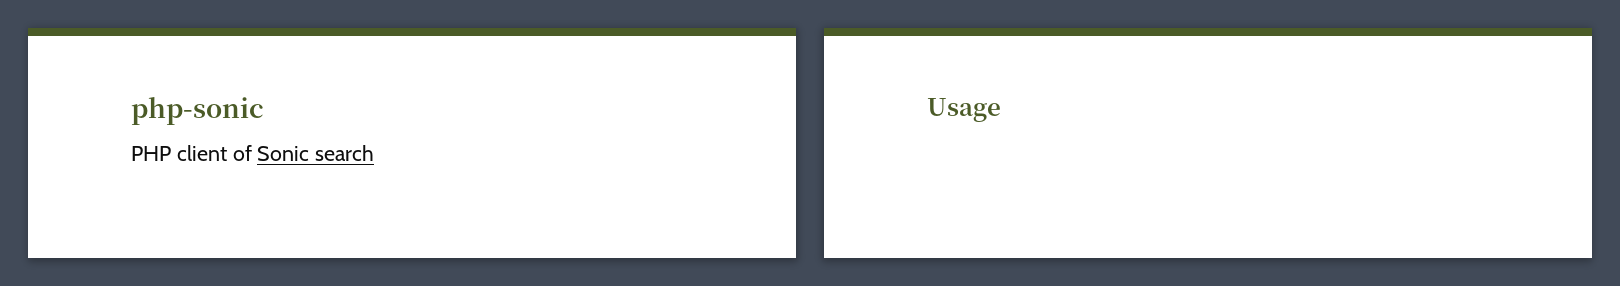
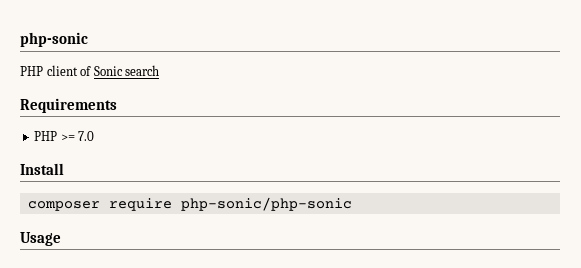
(375, 153) none -> [20,98,117,113] [34,131,95,141] [20,163,64,175] [27,197,352,211] // Requirements // PHP >= 7.0 // Install // composer require php-sonic/php-sonic

